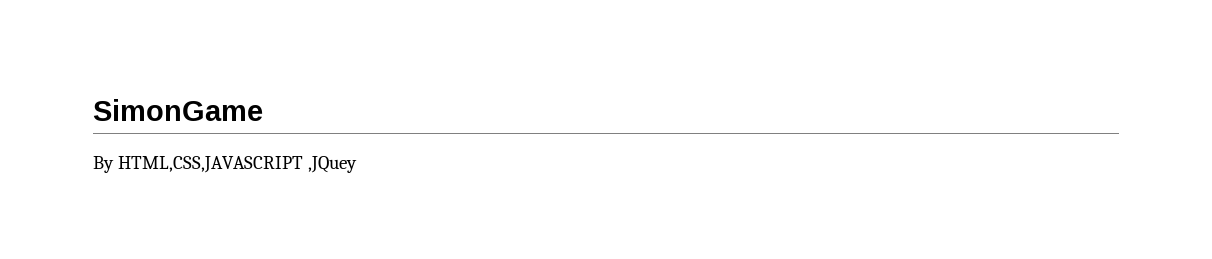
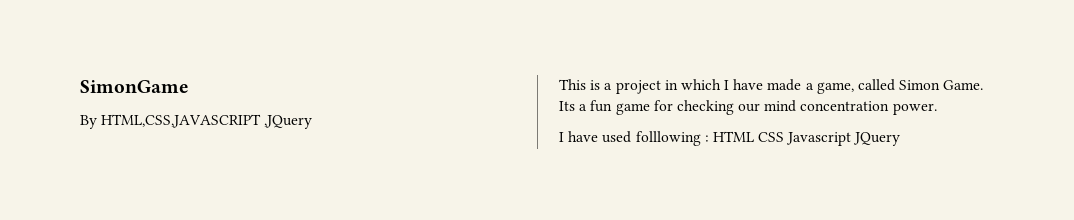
[308,156,358,173] ,JQuey -> [264,115,313,129] [559,79,984,94] [559,100,937,115] [559,131,901,146] ,JQuery // This is a project in which I have made a game, called Simon Game. Its a fun game for checking our mind concentration power. // I have used folllowing : HTML CSS Javascript JQuery

